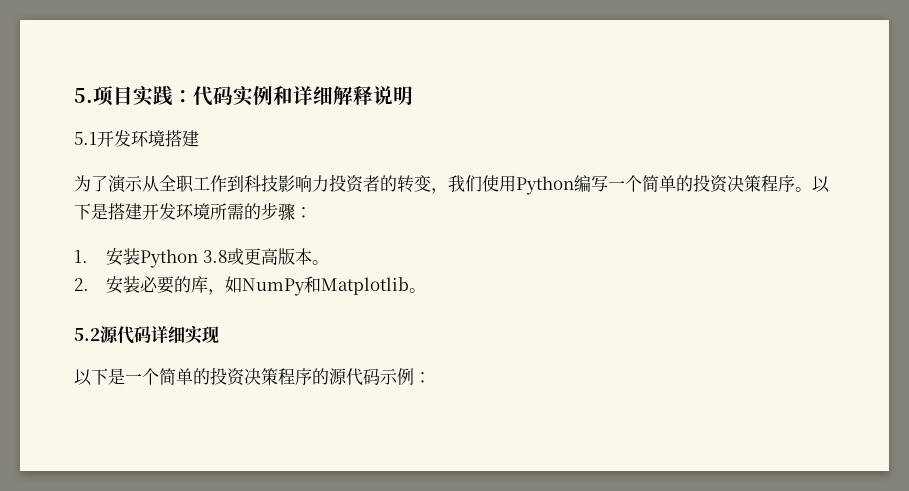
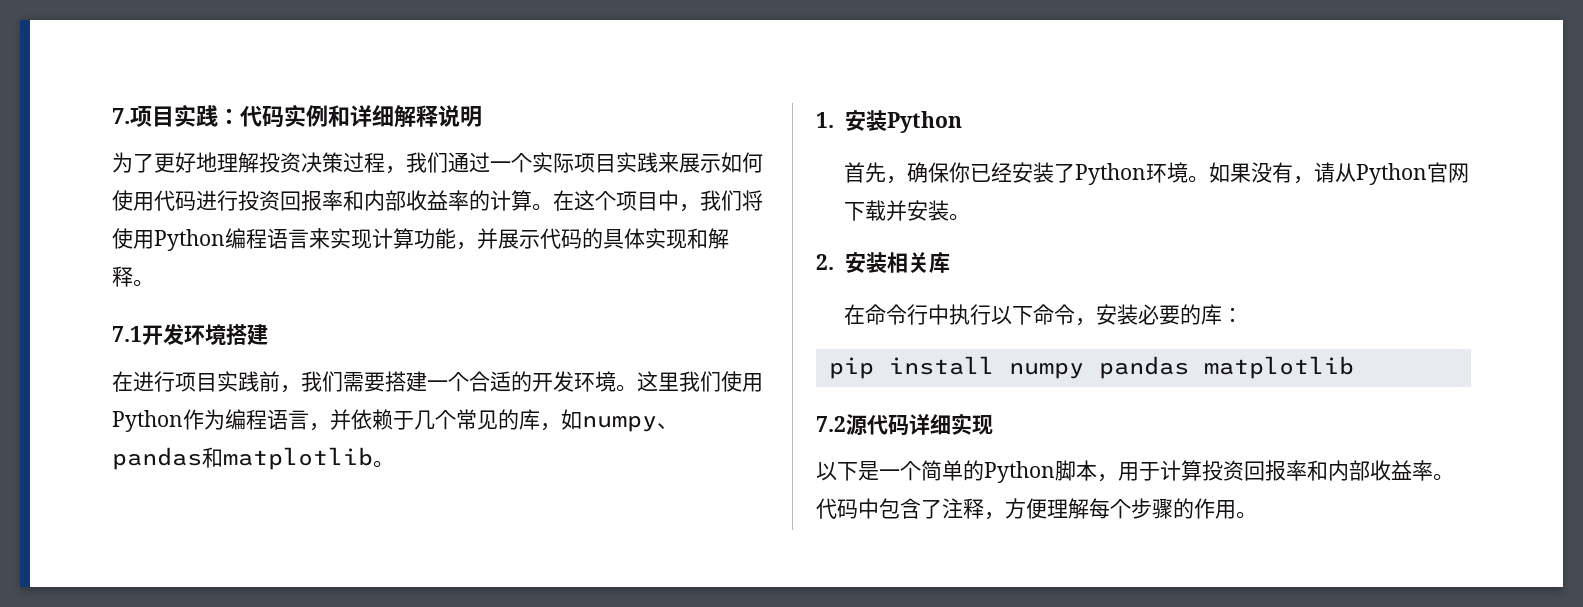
[74,88,93,103] 5. -> [112,108,130,124] 7.
[74,130,199,147] [74,174,830,195] [74,202,312,221] [74,248,329,268] [74,276,427,296] [74,328,100,341] 5.1开发环境搭建 // 为了演示从全职工作到科技影响力投资者的转变，我们使用Python编写一个简单的投资决策程序。以下是搭建开发环境所需的步骤： // 1.安装Python 3.8或更高版本。 // 2.安装必要的库，如NumPy和Matplotlib。 // 5.2 -> [112,152,763,174] [112,190,763,212] [112,228,729,251] [112,266,154,287] [112,324,268,345] [112,371,763,393] [112,409,678,432] [112,447,394,470] [816,110,962,133] [844,162,1470,185] [844,200,971,221] [816,252,950,273] [844,304,1244,326] [828,356,1354,379] [816,416,846,432] 为了更好地理解投资决策过程，我们通过一个实际项目实践来展示如何使用代码进行投资回报率和内部收益率的计算。在这个项目中，我们将使用Python编程语言来实现计算功能，并展示代码的具体实现和解释。 // 7.1开发环境搭建 // 在进行项目实践前，我们需要搭建一个合适的开发环境。这里我们使用Python作为编程语言，并依赖于几个常见的库，如numpy、pandas和matplotlib。 // 1.安装Python // 首先，确保你已经安装了Python环境。如果没有，请从Python官网下载并安装。 // 2.安装相关库 // 在命令行中执行以下命令，安装必要的库： // pip install numpy pandas matplotlib // 7.2
[210,367,431,386] 投资决策程序的源代码示例： -> [984,460,1454,483] [816,498,1257,520] Python脚本，用于计算投资回报率和内部收益率。代码中包含了注释，方便理解每个步骤的作用。

